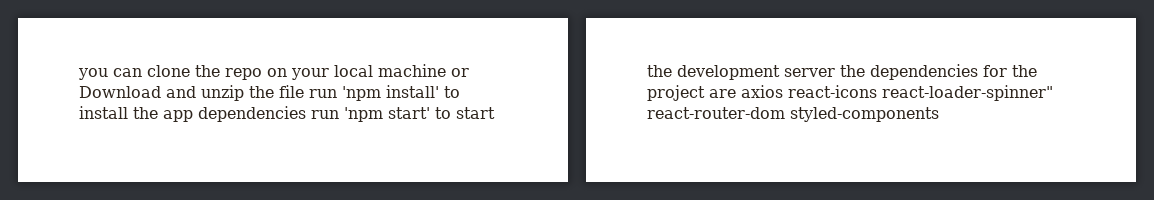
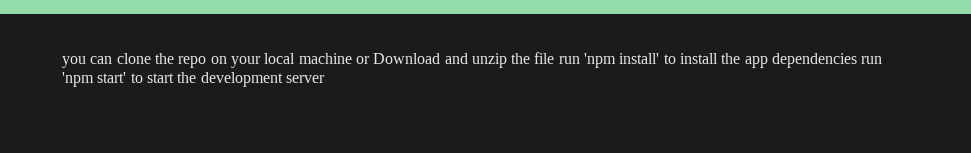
[840,64,1037,80] [647,85,1053,101] [647,107,939,122] the dependencies for the project are axios react-icons react-loader-spinner" react-router-dom styled-components -> (325, 79) none

